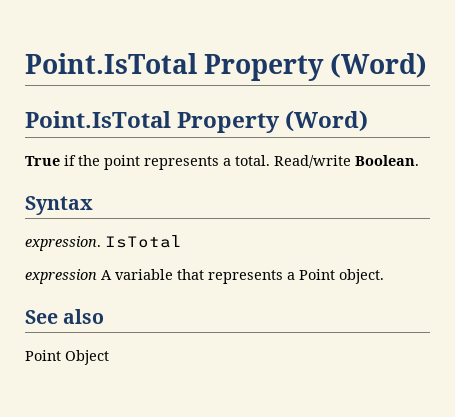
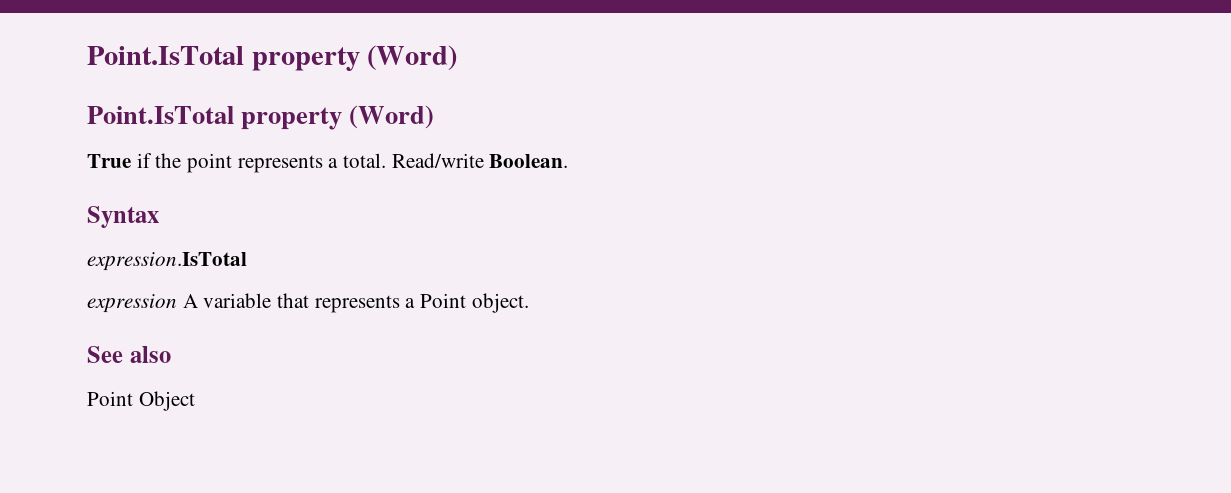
[25,53,325,81] Point.IsTotal Property -> [87,46,360,71] Point.IsTotal property
[177,112,281,133] Property -> [241,107,343,130] property
[25,235,182,251] expression. IsTotal -> [87,252,247,271] expression.IsTotal

